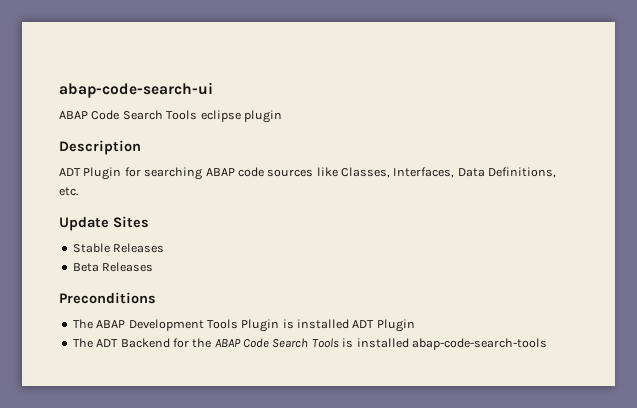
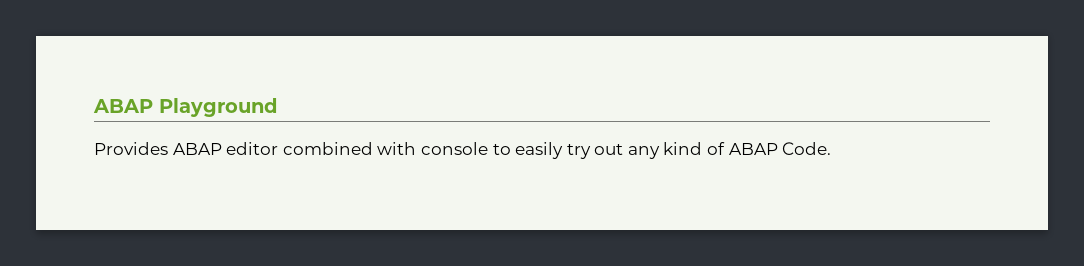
[59,82,213,98] [59,110,282,123] [59,140,141,155] [59,167,557,180] [59,187,78,196] [59,216,149,231] [72,243,165,253] [72,262,154,272] [59,292,156,304] [72,319,415,332] [72,338,547,350] abap-code-search-ui // ABAP Code Search Tools eclipse plugin // Description // ADT Plugin for searching ABAP code sources like Classes, Interfaces, Data Definitions, etc. // Update Sites // Stable Releases // Beta Releases // Preconditions // The ABAP Development Tools Plugin is installed ADT Plugin // The ADT Backend for the ABAP Code Search Tools is installed abap-code-search-tools -> [93,98,278,117] [94,142,832,159] ABAP Playground // Provides ABAP editor combined with console to easily try out any kind of ABAP Code.

